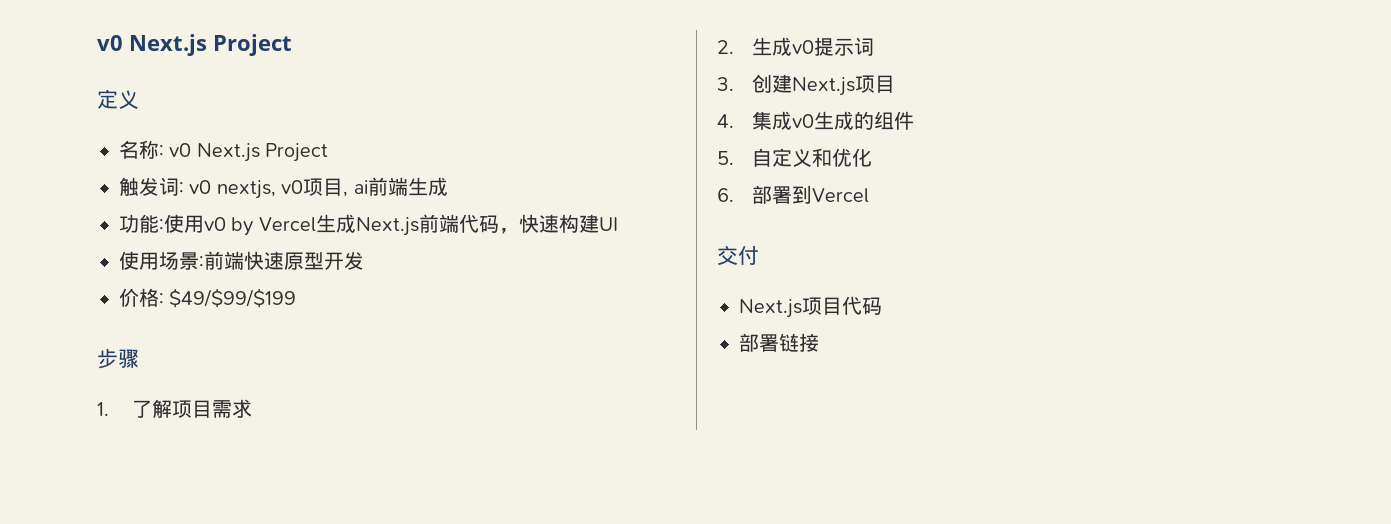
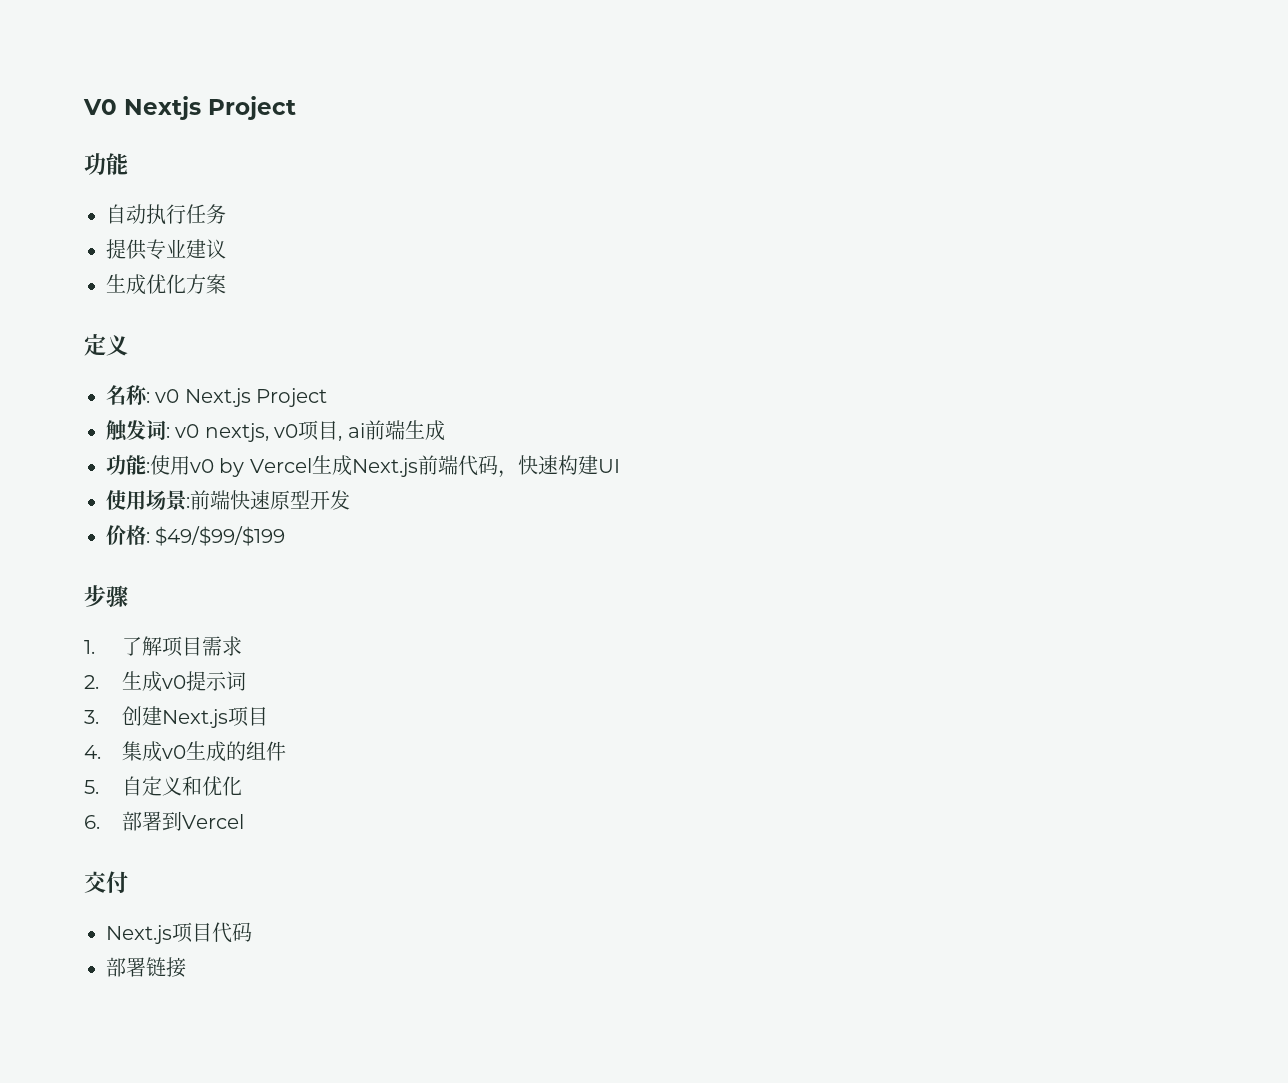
[97,34,292,56] v0 Next.js Project -> [83,96,296,120] [84,153,128,175] [106,204,226,225] [106,239,226,260] [106,274,226,295] V0 Nextjs Project // 功能 // 自动执行任务 // 提供专业建议 // 生成优化方案

